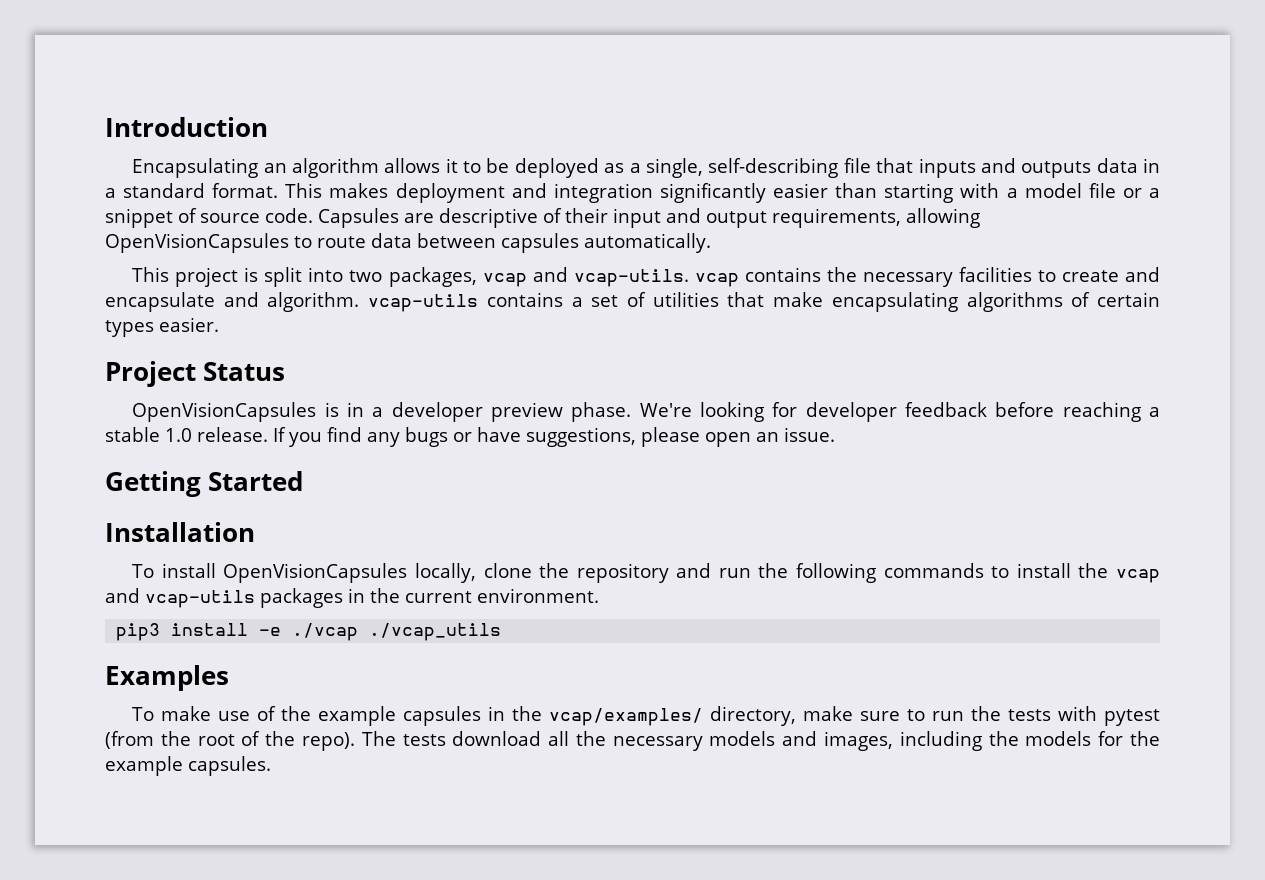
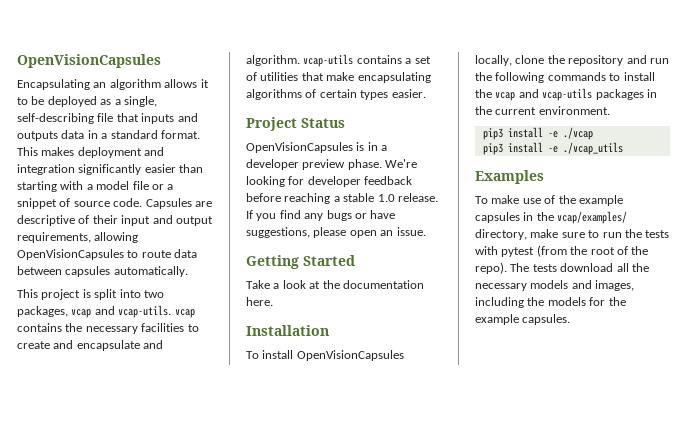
[105,117,268,137] Introduction -> [17,54,161,68] OpenVisionCapsules
(304, 481) none -> [246,280,424,289] [246,297,273,306] // Take a look at the documentation here.
(359, 632) none -> [482,142,558,155] // pip3 install -e

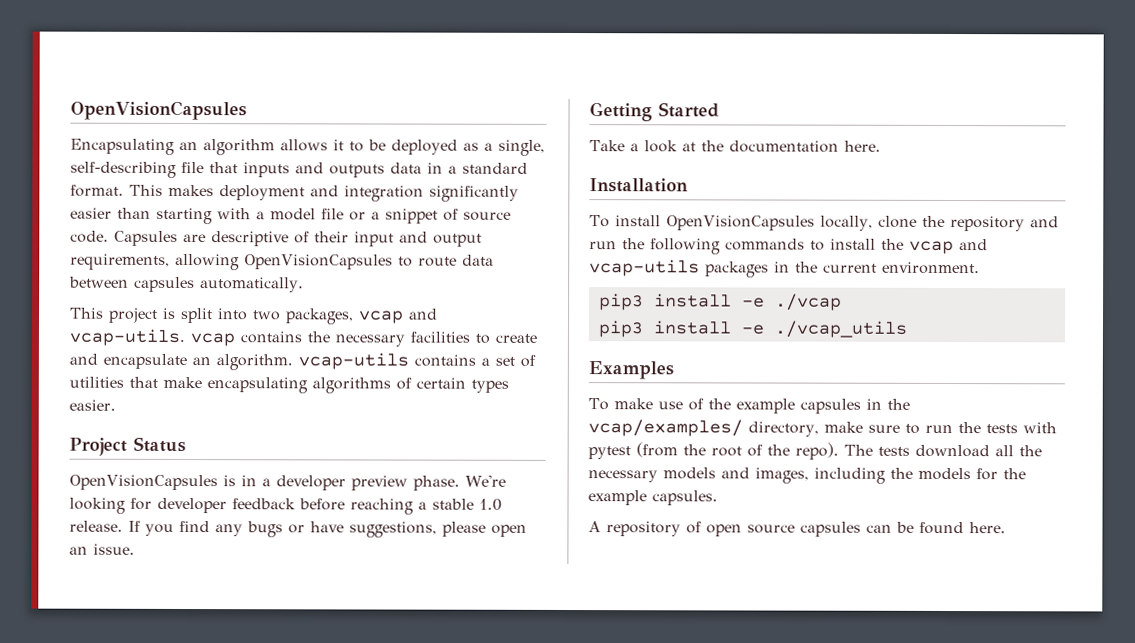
[143,340,164,349] and -> [192,357,211,366] an
(571, 319) none -> [588,521,1006,537] // A repository of open source capsules can be found here.

